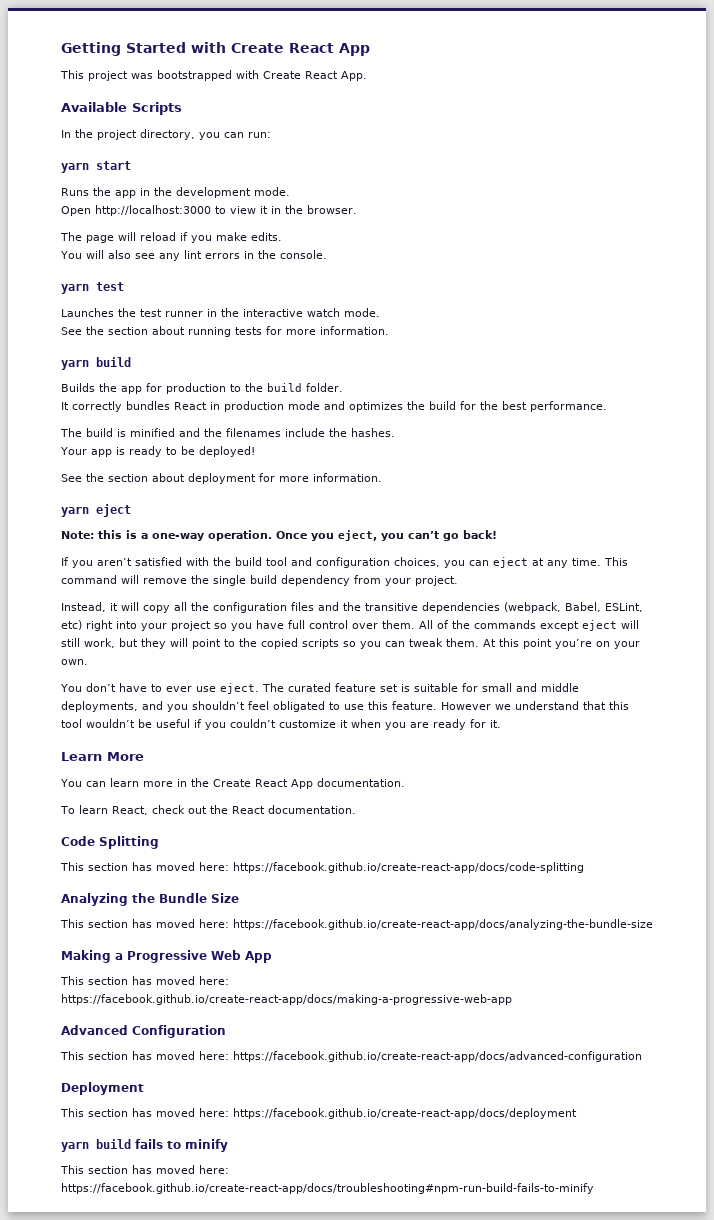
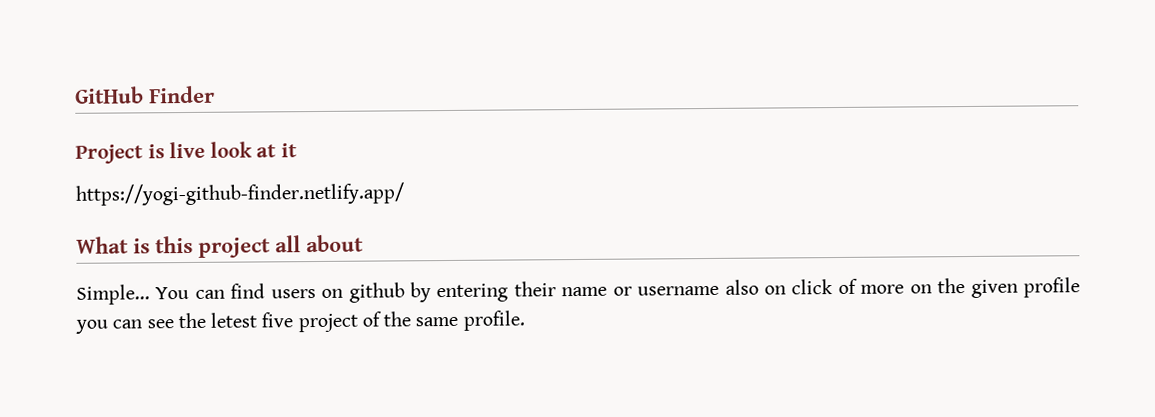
[61,42,370,56] [60,70,367,81] [61,102,182,115] [61,129,271,140] [61,161,131,173] [61,187,290,198] [61,205,357,216] [60,232,282,243] [60,250,327,261] [61,282,124,294] [61,308,380,317] [61,326,389,337] [61,357,131,370] [61,383,343,394] [61,401,607,412] [60,428,395,437] [60,446,255,457] [61,473,382,484] [61,504,131,517] [61,530,497,541] [61,557,628,568] [61,575,458,586] [61,602,643,613] [61,620,639,631] [61,638,640,649] [61,659,88,665] [60,683,579,694] [61,701,629,712] [61,719,501,730] [61,752,144,761] [60,778,405,789] [60,805,356,815] [61,836,159,849] [60,862,584,873] [61,893,239,906] [60,919,653,930] [61,950,272,963] [60,976,229,985] [61,994,512,1005] [61,1025,226,1038] [60,1051,642,1062] [61,1082,144,1095] [60,1108,577,1119] [61,1139,228,1152] [60,1165,229,1174] [61,1183,594,1194] Getting Started with Create React App // This project was bootstrapped with Create React App. // Available Scripts // In the project directory, you can run: // yarn start // Runs the app in the development mode. // Open http://localhost:3000 to view it in the browser. // The page will reload if you make edits. // You will also see any lint errors in the console. // yarn test // Launches the test runner in the interactive watch mode. // See the section about running tests for more information. // yarn build // Builds the app for production to the build folder. // It correctly bundles React in production mode and optimizes the build for the best performance. // The build is minified and the filenames include the hashes. // Your app is ready to be deployed! // See the section about deployment for more information. // yarn eject // Note: this is a one-way operation. Once you eject, you can’t go back! // If you aren’t satisfied with the build tool and configuration choices, you can eject at any time. This command will remove the single build dependency from your project. // Instead, it will copy all the configuration files and the transitive dependencies (webpack, Babel, ESLint, etc) right into your project so you have full control over them. All of the commands except eject will still work, but they will point to the copied scripts so you can tweak them. At this point you’re on your own. // You don’t have to ever use eject. The curated feature set is suitable for small and middle deployments, and you shouldn’t feel obligated to use this feature. However we understand that this tool wouldn’t be useful if you couldn’t customize it when you are ready for it. // Learn More // You can learn more in the Create React App documentation. // To learn React, check out the React documentation. // Code Splitting // This section has moved here: https://facebook.github.io/create-react-app/docs/code-splitting // Analyzing the Bundle Size // This section has moved here: https://facebook.github.io/create-react-app/docs/analyzing-the-bundle-size // Making a Progressive Web App // This section has moved here: https://facebook.github.io/create-react-app/docs/making-a-progressive-web-app // Advanced Configuration // This section has moved here: https://facebook.github.io/create-react-app/docs/advanced-configuration // Deployment // This section has moved here: https://facebook.github.io/create-react-app/docs/deployment // yarn build fails to minify // This section has moved here: https://facebook.github.io/create-react-app/docs/troubleshooting#npm-run-build-fails-to-minify -> [75,85,215,104] [75,141,297,164] [75,182,404,206] [76,234,364,258] [76,277,1081,305] [75,310,525,334] GitHub Finder // Project is live look at it // https://yogi-github-finder.netlify.app/ // What is this project all about // Simple... You can find users on github by entering their name or username also on click of more on the given profile you can see the letest five project of the same profile.

